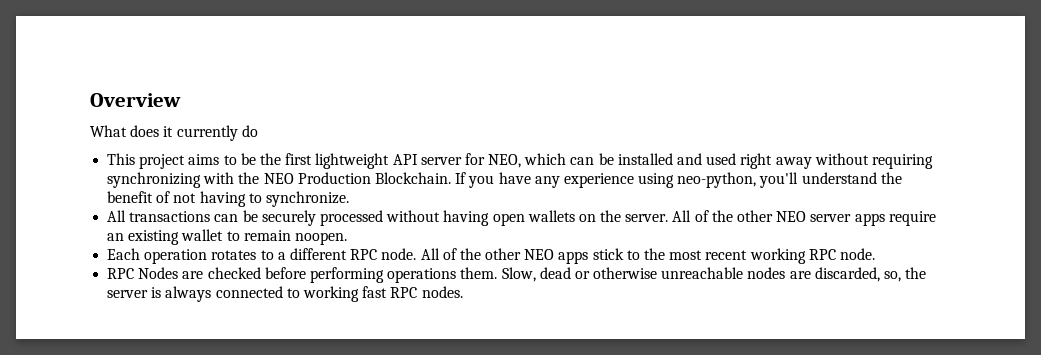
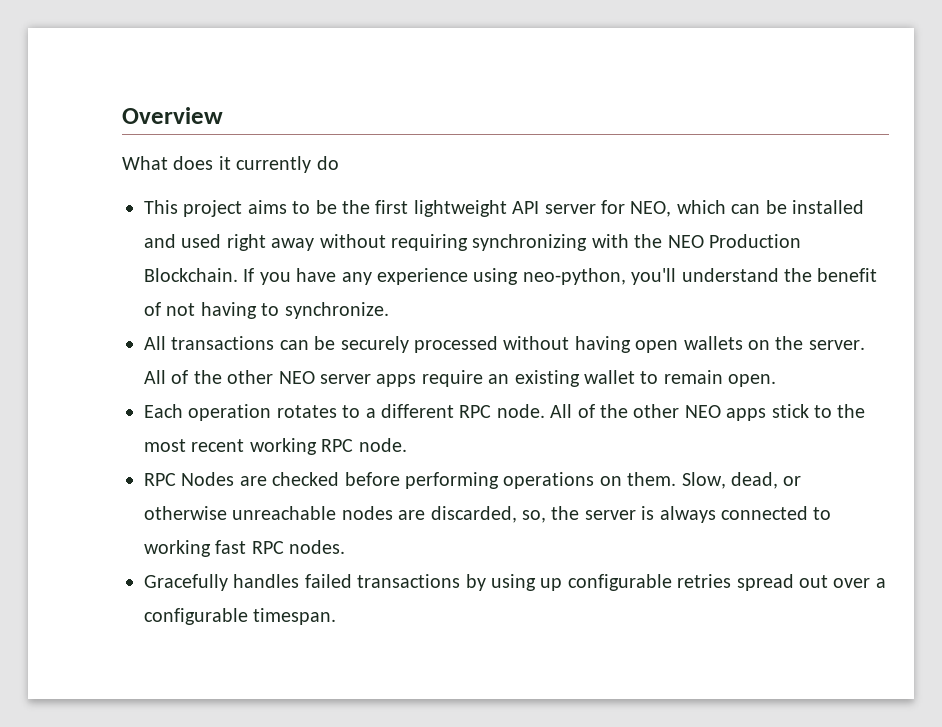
[294,232,347,245] noopen. -> [728,374,777,387] open.
(457, 275) none -> [599,476,622,486] on
[539,267,571,279] dead -> [730,472,778,489] dead,
(463, 292) none -> [144,574,886,591] [144,608,337,625] // Gracefully handles failed transactions by using up configurable retries spread out over a configurable timespan.

